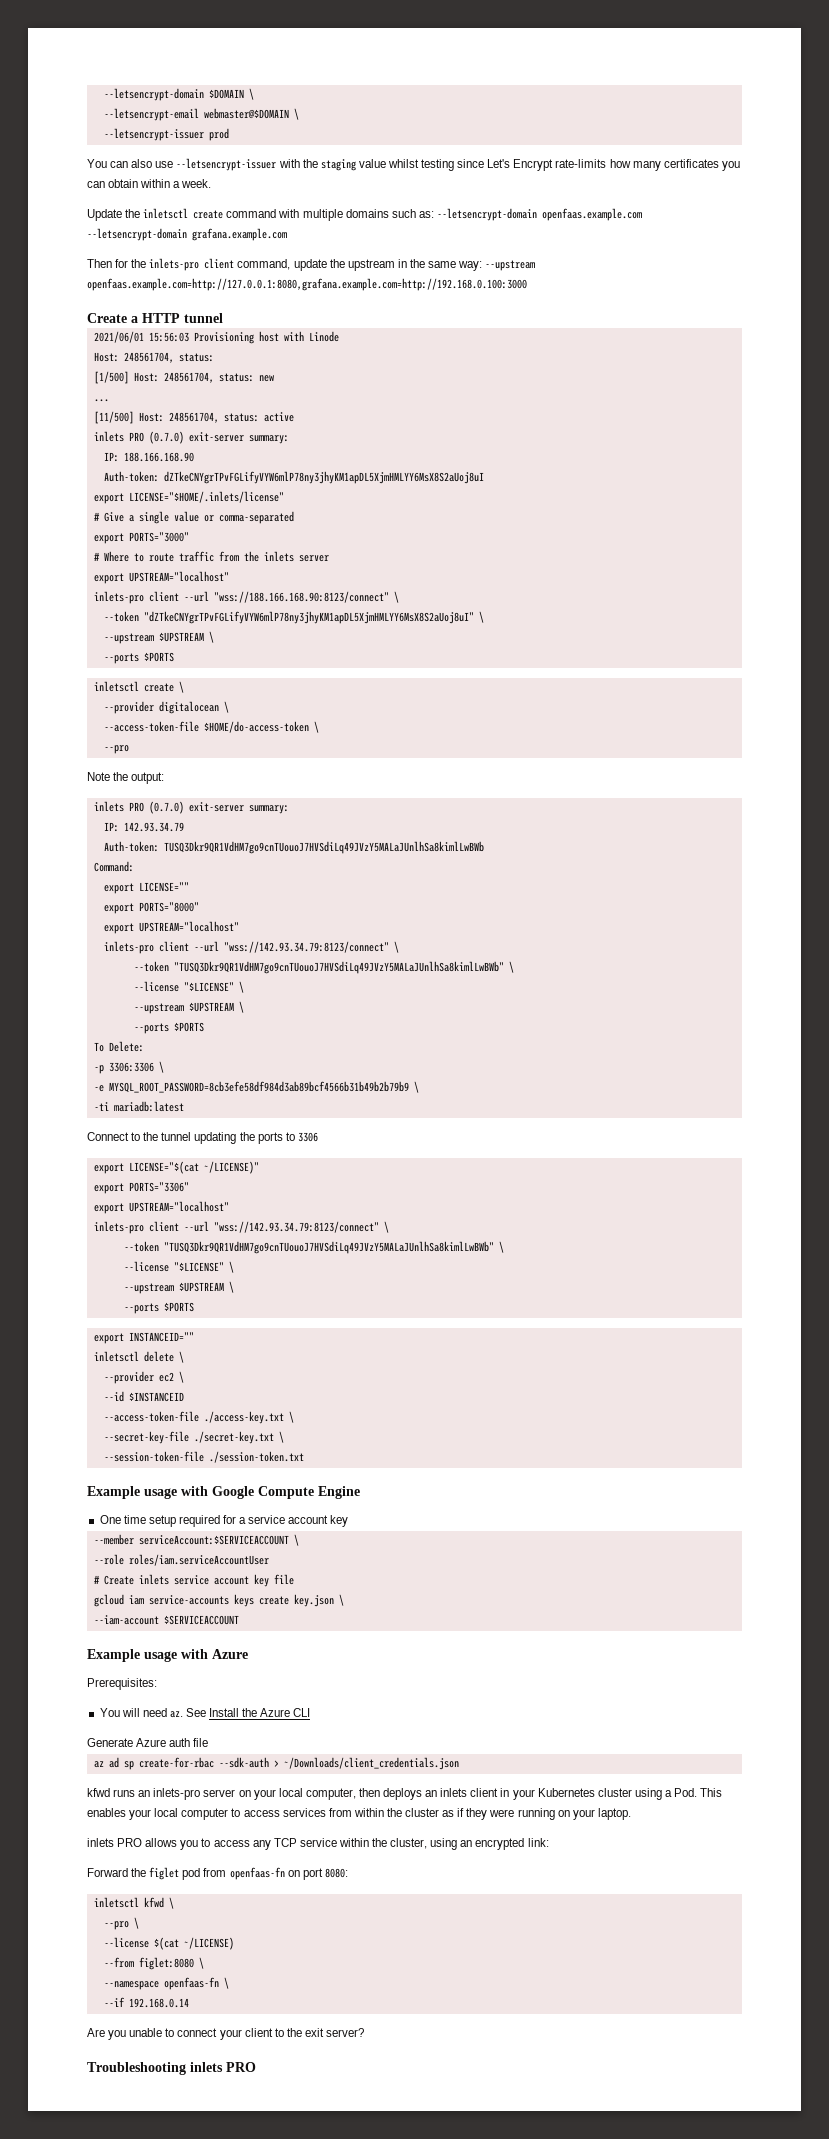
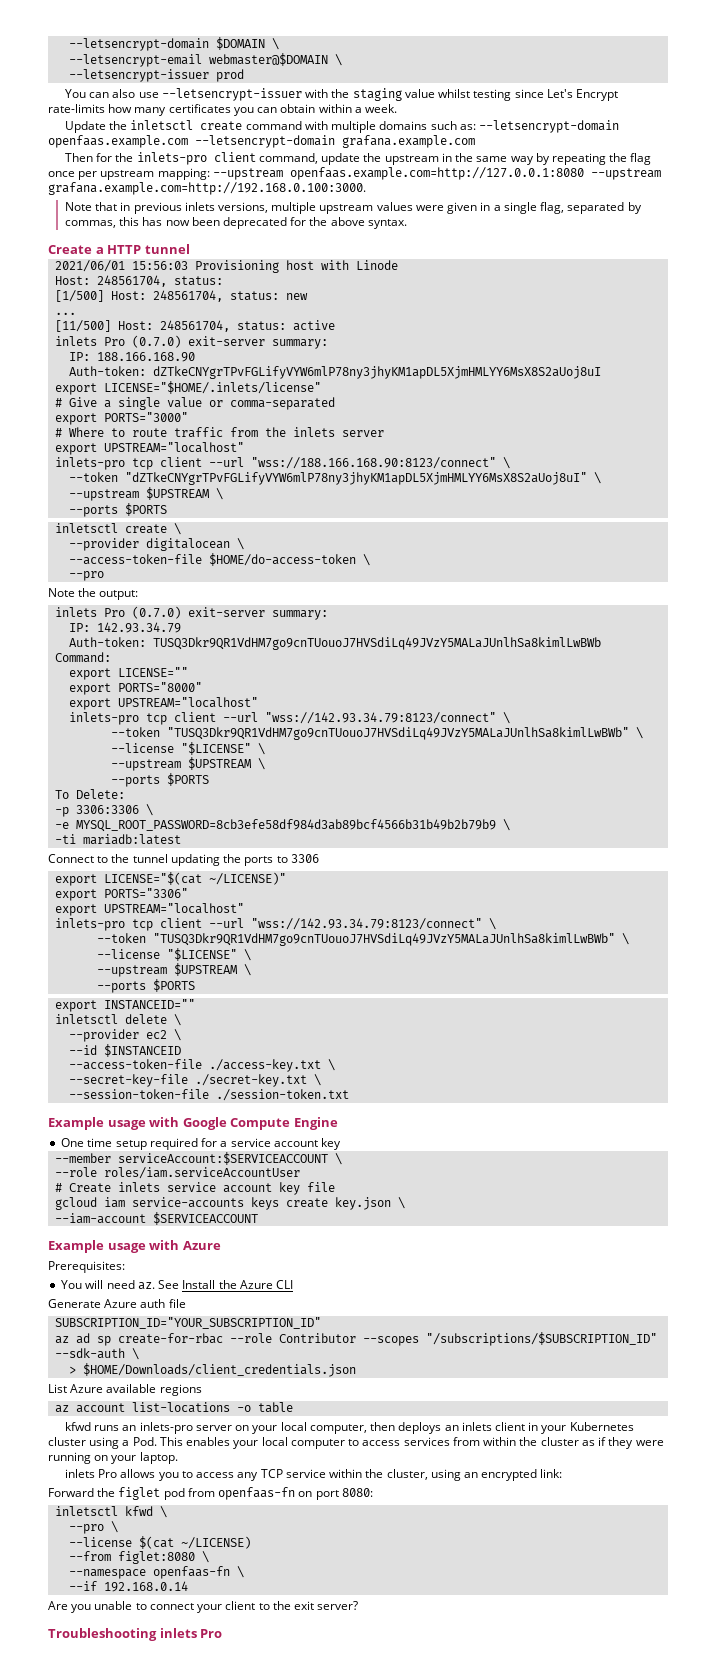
[458,260,536,271] [87,278,527,291] way: --upstream openfaas.example.com=http://127.0.0.1:8080,grafana.example.com=http://192.168.0.100:3000 -> [510,153,652,165] [48,167,661,180] [48,182,366,195] [64,202,642,214] [64,217,407,229] way by repeating the flag once per upstream mapping: --upstream openfaas.example.com=http://127.0.0.1:8080 --upstream grafana.example.com=http://192.168.0.100:3000. // Note that in previous inlets versions, multiple upstream values were given in a single flag, separated by commas, this has now been deprecated for the above syntax.
[128,432,144,442] PRO -> [104,337,126,346] Pro
(144, 597) none -> [132,458,154,470] tcp
[128,802,144,812] PRO -> [104,608,126,617] Pro
(154, 947) none -> [146,713,168,725] tcp
(144, 1227) none -> [132,919,154,931] tcp
(209, 1742) none -> [55,1317,322,1329] // SUBSCRIPTION_ID="YOUR_SUBSCRIPTION_ID"
[218,1757,459,1770] --sdk-auth > ~/Downloads/client_credentials.json -> [230,1332,658,1346] [55,1348,140,1360] [69,1363,357,1377] [48,1384,202,1396] [55,1402,294,1413] --role Contributor --scopes "/subscriptions/$SUBSCRIPTION_ID" --sdk-auth \ // > $HOME/Downloads/client_credentials.json // List Azure available regions // az account list-locations -o table
[117,1838,143,1847] PRO -> [98,1469,118,1478] Pro
[226,2062,256,2072] PRO -> [200,1629,223,1638] Pro

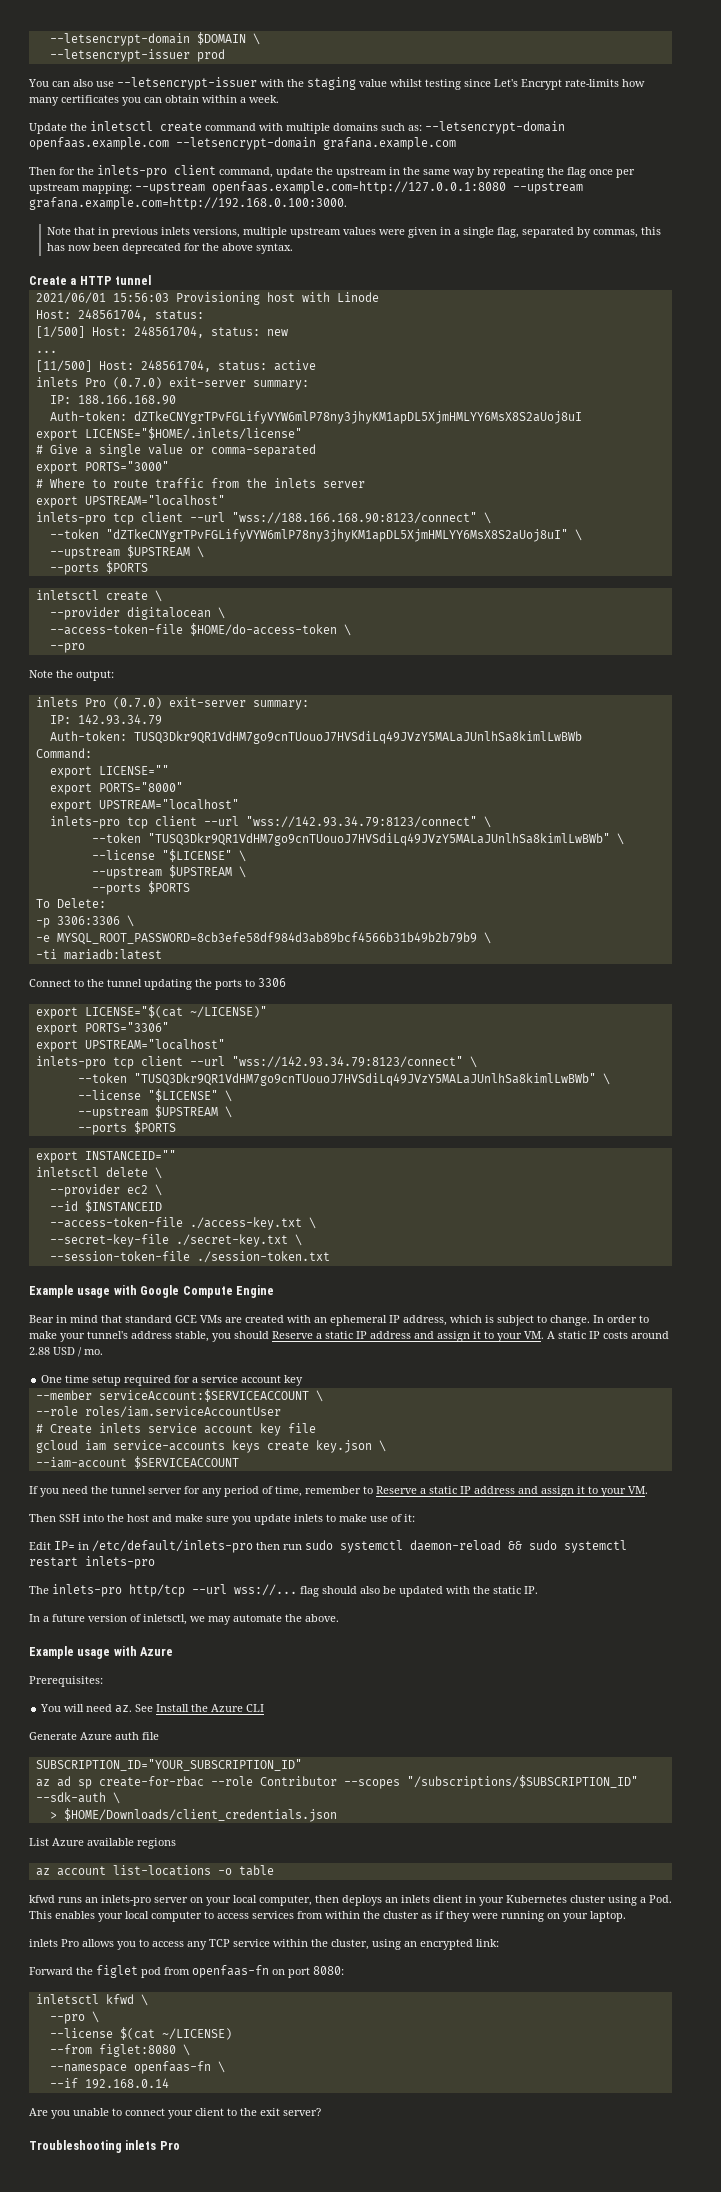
[69,53,343,67] // --letsencrypt-email webmaster@$DOMAIN \ -> (260, 39) none
(338, 1123) none -> [29,1315,649,1326] [29,1331,669,1342] [29,1347,103,1357] // Bear in mind that standard GCE VMs are created with an ephemeral IP address, which is subject to change. In order to make your tunnel's address stable, you should Reserve a static IP address and assign it to your VM. A static IP costs around 2.88 USD / mo.
(259, 1218) none -> [29,1486,648,1497] [29,1514,415,1525] [29,1540,627,1553] [29,1556,155,1569] [29,1584,538,1597] [29,1614,339,1625] // If you need the tunnel server for any period of time, remember to Reserve a static IP address and assign it to your VM. // Then SSH into the host and make sure you update inlets to make use of it: // Edit IP= in /etc/default/inlets-pro then run sudo systemctl daemon-reload && sudo systemctl restart inlets-pro // The inlets-pro http/tcp --url wss://... flag should also be updated with the static IP. // In a future version of inletsctl, we may automate the above.

